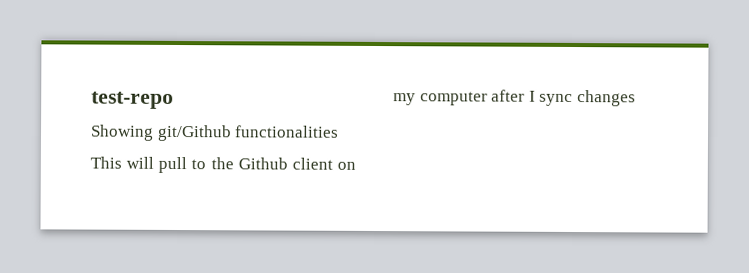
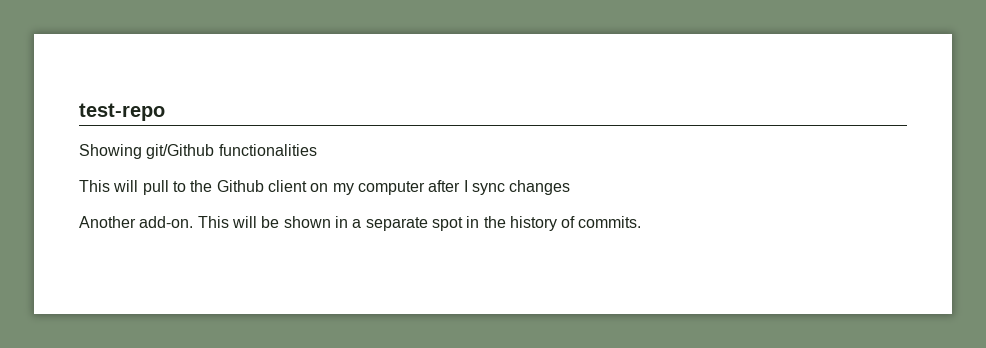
(636, 98) none -> [79,216,642,231] // Another add-on. This will be shown in a separate spot in the history of commits.

